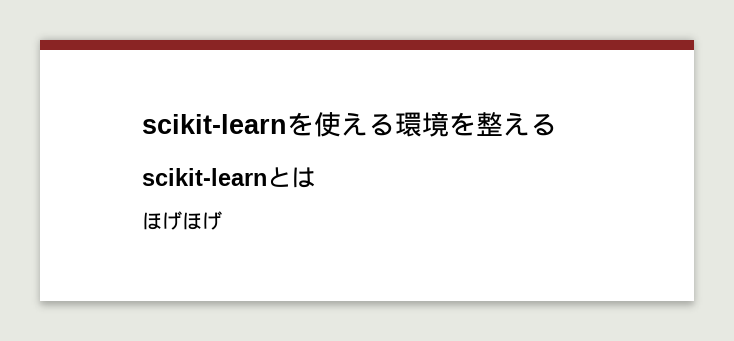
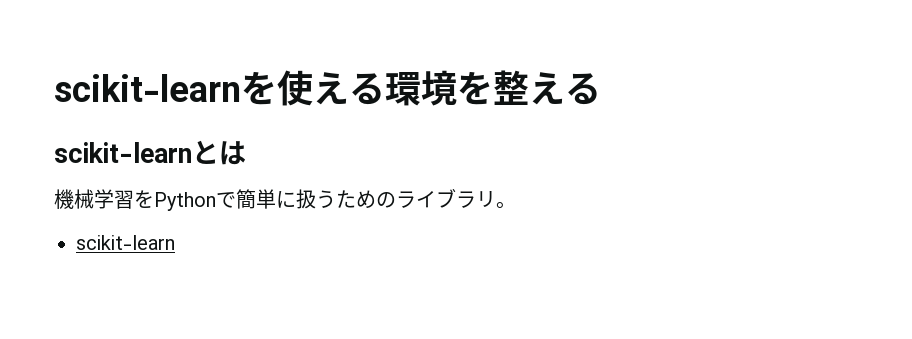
[142,211,222,230] ほげほげ -> [54,188,516,211] [76,235,175,250] 機械学習をPythonで簡単に扱うためのライブラリ。 // scikit-learn

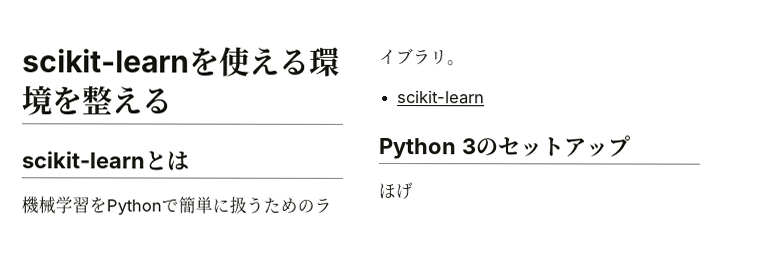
(175, 242) none -> [378,135,631,160] [378,182,413,200] // Python 3のセットアップ // ほげ

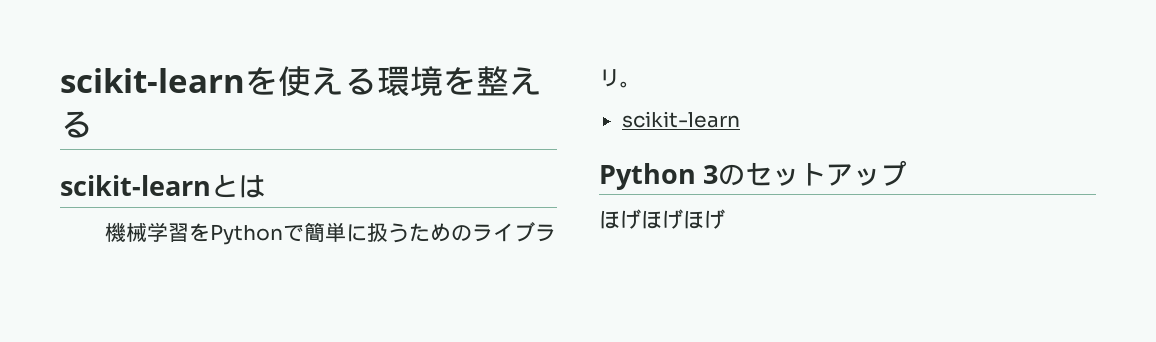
(413, 191) none -> [641,209,725,229] ほげほげ

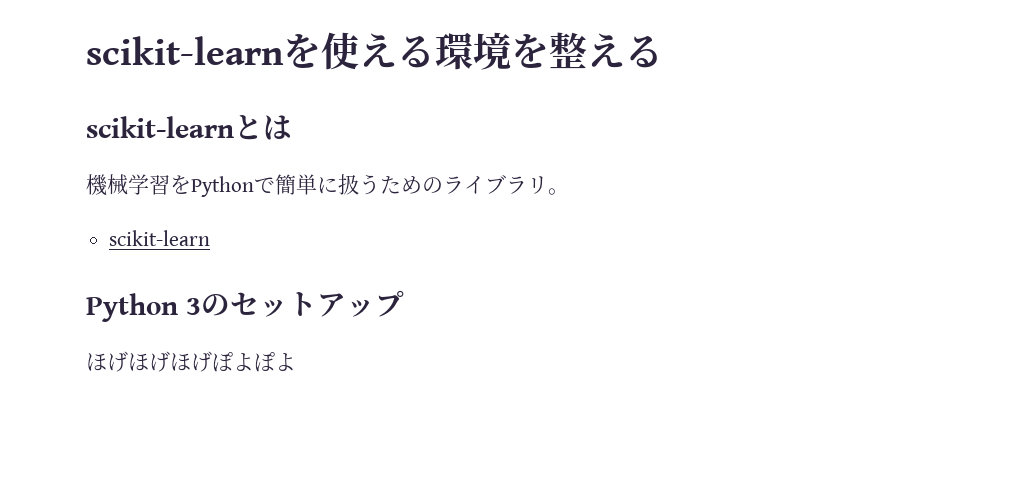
(725, 219) none -> [212,352,296,372] ぽよぽよ

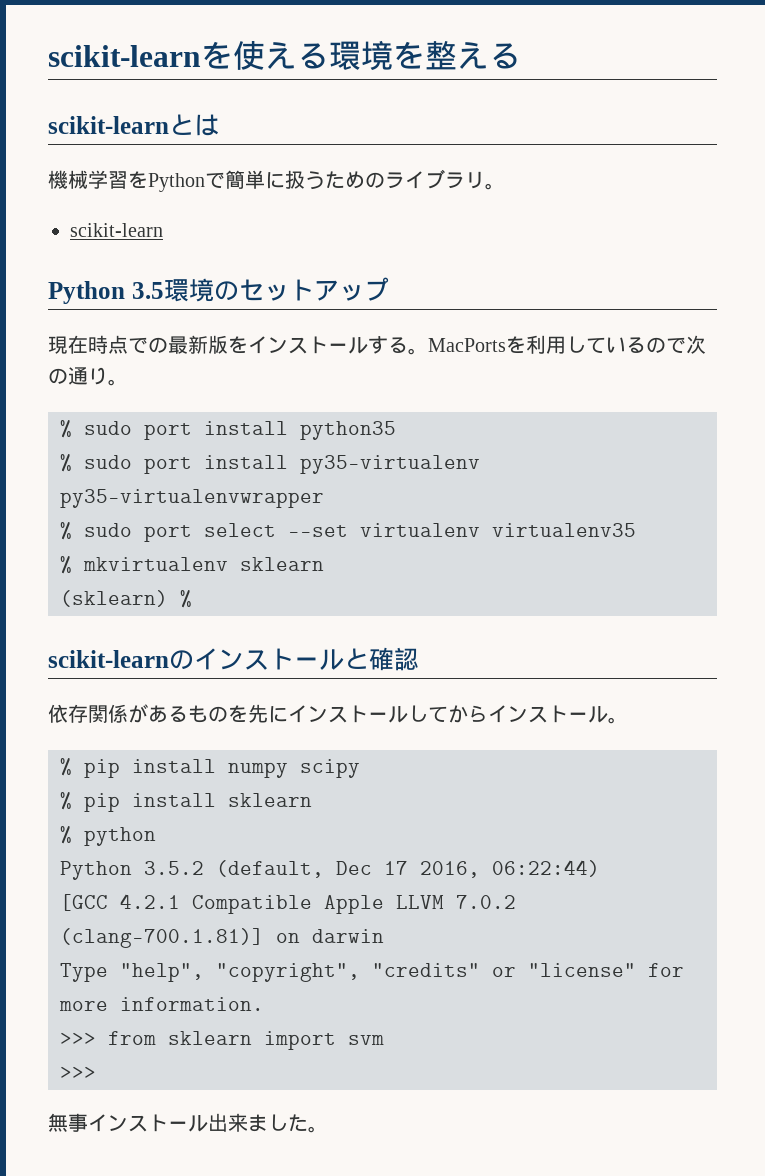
[186,298,201,315] 3 -> [131,278,214,302] 3.5環境
[86,351,296,372] ほげほげほげぽよぽよ -> [48,335,706,355] [48,367,128,386] [60,420,396,440] [60,454,480,474] [60,489,324,508] [60,522,636,542] [60,556,324,574] [60,590,192,608] [48,647,419,671] [48,704,628,724] [60,758,360,778] [60,792,312,812] [60,826,156,846] [60,860,600,880] [60,894,516,914] [60,928,384,948] [60,963,684,982] [59,997,264,1011] [60,1031,384,1050] [60,1066,96,1079] [48,1113,328,1133] 現在時点での最新版をインストールする。MacPortsを利用しているので次の通り。 // % sudo port install python35 // % sudo port install py35-virtualenv py35-virtualenvwrapper // % sudo port select --set virtualenv virtualenv35 // % mkvirtualenv sklearn // (sklearn) % // scikit-learnのインストールと確認 // 依存関係があるものを先にインストールしてからインストール。 // % pip install numpy scipy // % pip install sklearn // % python // Python 3.5.2 (default, Dec 17 2016, 06:22:44) // [GCC 4.2.1 Compatible Apple LLVM 7.0.2 (clang-700.1.81)] on darwin // Type "help", "copyright", "credits" or "license" for more information. // >>> from sklearn import svm // >>> // 無事インストール出来ました。

